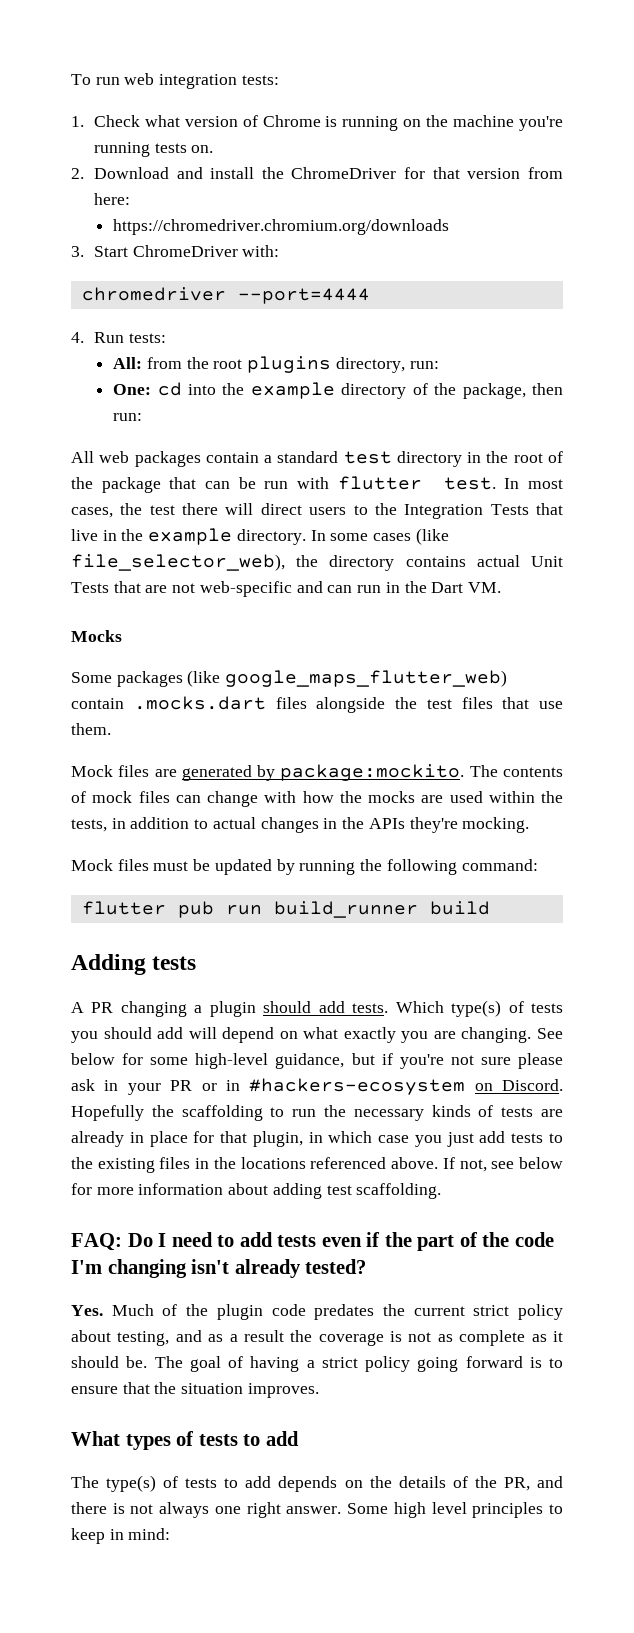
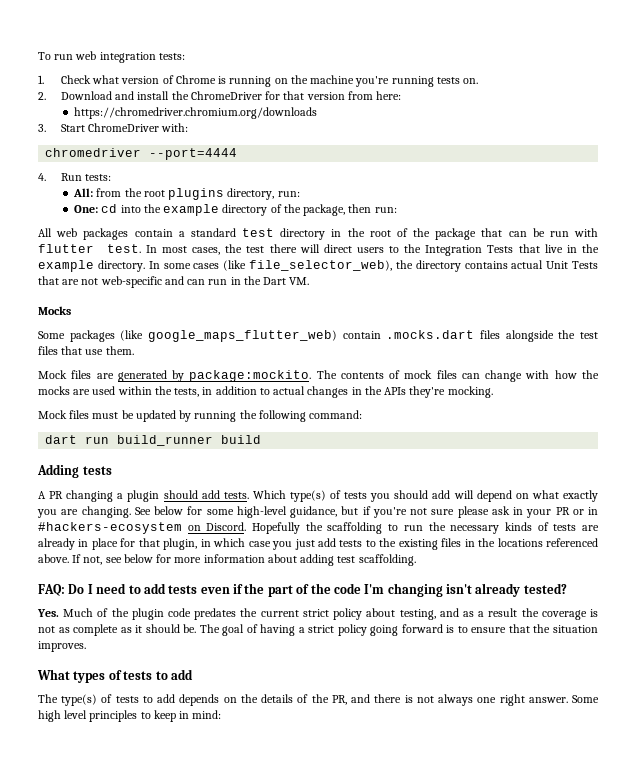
[81,901,214,918] flutter pub -> [45,435,78,444] dart

